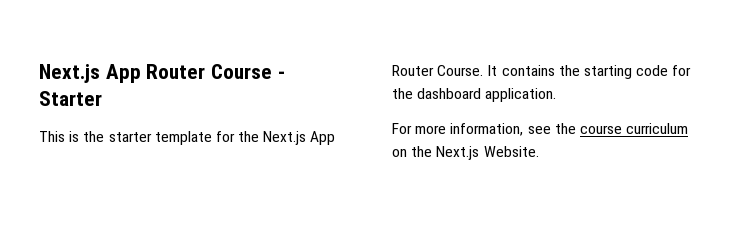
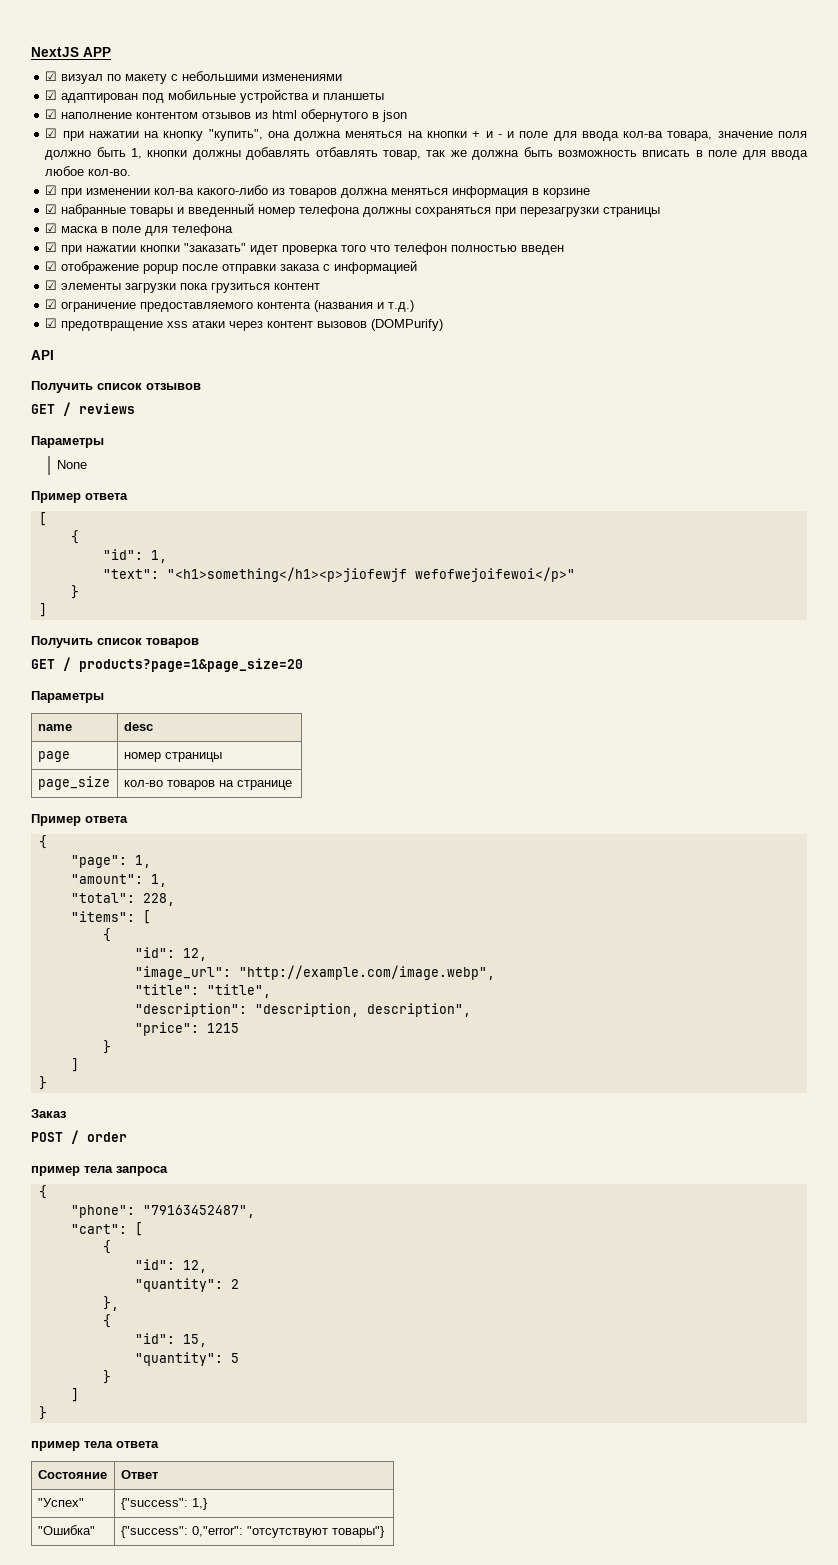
[39,64,285,83] [39,91,102,106] [39,131,336,145] [392,65,692,79] [392,88,557,102] [392,123,689,136] [392,146,539,160] Next.js App Router Course - Starter // This is the starter template for the Next.js App Router Course. It contains the starting code for the dashboard application. // For more information, see the course curriculum on the Next.js Website. -> [31,47,111,57] [45,71,343,84] [45,89,385,103] [45,109,408,122] [45,128,808,141] [45,147,808,160] [45,166,132,176] [45,185,591,198] [45,203,661,217] [45,223,234,236] [45,242,565,255] [45,260,418,274] [45,280,321,293] [45,299,415,312] [45,318,444,331] [31,350,54,360] [31,381,201,393] [31,402,135,416] [31,436,104,448] [56,460,87,469] [31,491,128,503] [38,512,47,526] [70,530,79,544] [102,549,167,563] [102,567,575,582] [70,585,79,599] [38,603,47,617] [31,636,199,648] [31,657,303,672] [31,691,104,703] [37,724,72,731] [123,722,153,731] [37,751,70,762] [123,752,222,762] [37,776,110,790] [123,780,292,790] [31,814,128,826] [38,835,47,849] [70,855,151,868] [70,874,167,887] [70,893,175,906] [70,910,151,924] [102,928,111,942] [134,947,207,961] [134,965,495,980] [134,984,271,998] [134,1003,471,1017] [134,1022,239,1036] [102,1040,111,1054] [70,1058,79,1072] [38,1076,47,1090] [31,1109,67,1118] [31,1130,127,1144] [31,1166,168,1176] [38,1185,47,1199] [70,1205,255,1218] [70,1222,143,1236] [102,1240,111,1254] [134,1259,207,1273] [134,1278,239,1292] [102,1296,119,1311] [102,1314,111,1328] [134,1333,207,1347] [134,1352,239,1366] [102,1370,111,1384] [70,1388,79,1402] [38,1406,47,1420] [31,1441,159,1451] [37,1470,107,1479] [120,1470,158,1479] [37,1498,84,1507] [120,1498,208,1510] [37,1525,95,1535] [120,1526,385,1538] NextJS APP // ☑ визуал по макету с небольшими изменениями // ☑ адаптирован под мобильные устройства и планшеты // ☑ наполнение контентом отзывов из html обернутого в json // ☑ при нажатии на кнопку "купить", она должна меняться на кнопки + и - и поле для ввода кол-ва товара, значение поля должно быть 1, кнопки должны добавлять отбавлять товар, так же должна быть возможность вписать в поле для ввода любое кол-во. // ☑ при изменении кол-ва какого-либо из товаров должна меняться информация в корзине // ☑ набранные товары и введенный номер телефона должны сохраняться при перезагрузки страницы // ☑ маска в поле для телефона // ☑ при нажатии кнопки "заказать" идет проверка того что телефон полностью введен // ☑ отображение popup после отправки заказа с информацией // ☑ элементы загрузки пока грузиться контент // ☑ ограничение предоставляемого контента (названия и т.д.) // ☑ предотвращение xss атаки через контент вызовов (DOMPurify) // API // Получить список отзывов // GET / reviews // Параметры // None // Пример ответа // [ // { // "id": 1, // "text": "<h1>something</h1><p>jiofewjf wefofwejoifewoi</p>" // } // ] // Получить список товаров // GET / products?page=1&page_size=20 // Параметры // name | desc // page | номер страницы // page_size | кол-во товаров на странице // Пример ответа // { // "page": 1, // "amount": 1, // "total": 228, // "items": [ // { // "id": 12, // "image_url": "http://example.com/image.webp", // "title": "title", // "description": "description, description", // "price": 1215 // } // ] // } // Заказ // POST / order // пример тела запроса // { // "phone": "79163452487", // "cart": [ // { // "id": 12, // "quantity": 2 // }, // { // "id": 15, // "quantity": 5 // } // ] // } // пример тела ответа // Состояние | Ответ // "Успех" | {"success": 1,} // "Ошибка" | {"success": 0,"error": "отсутствуют товары"}

